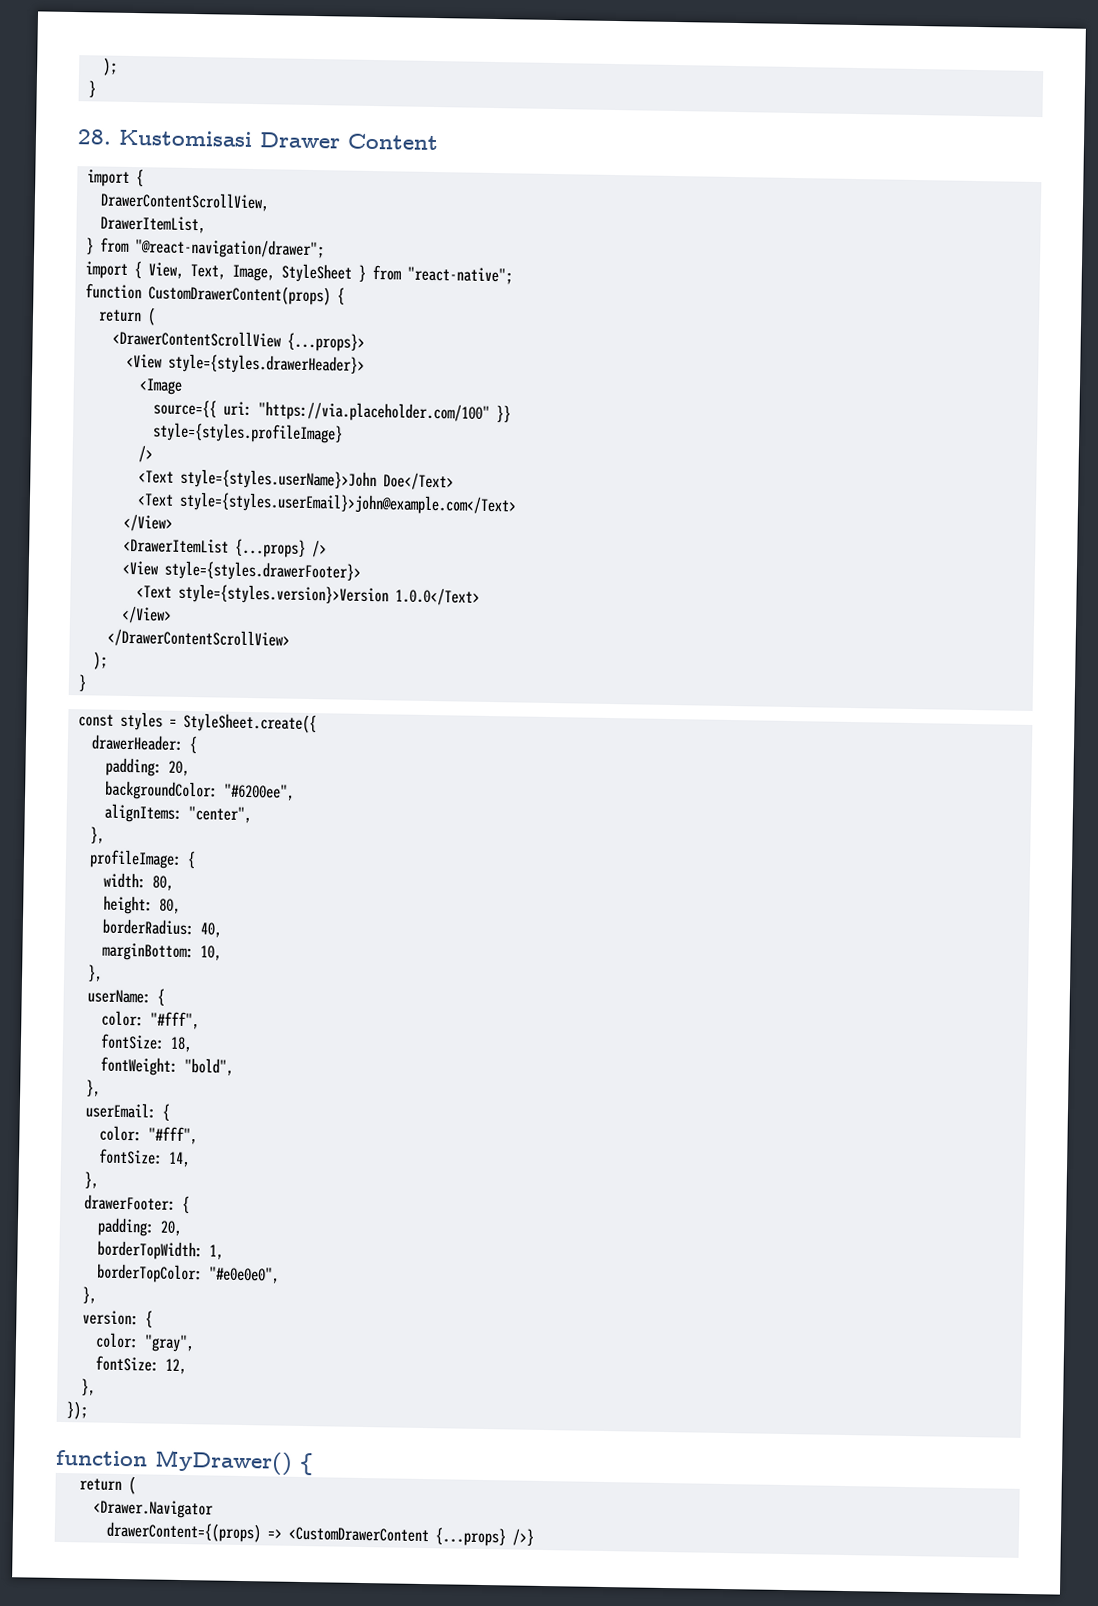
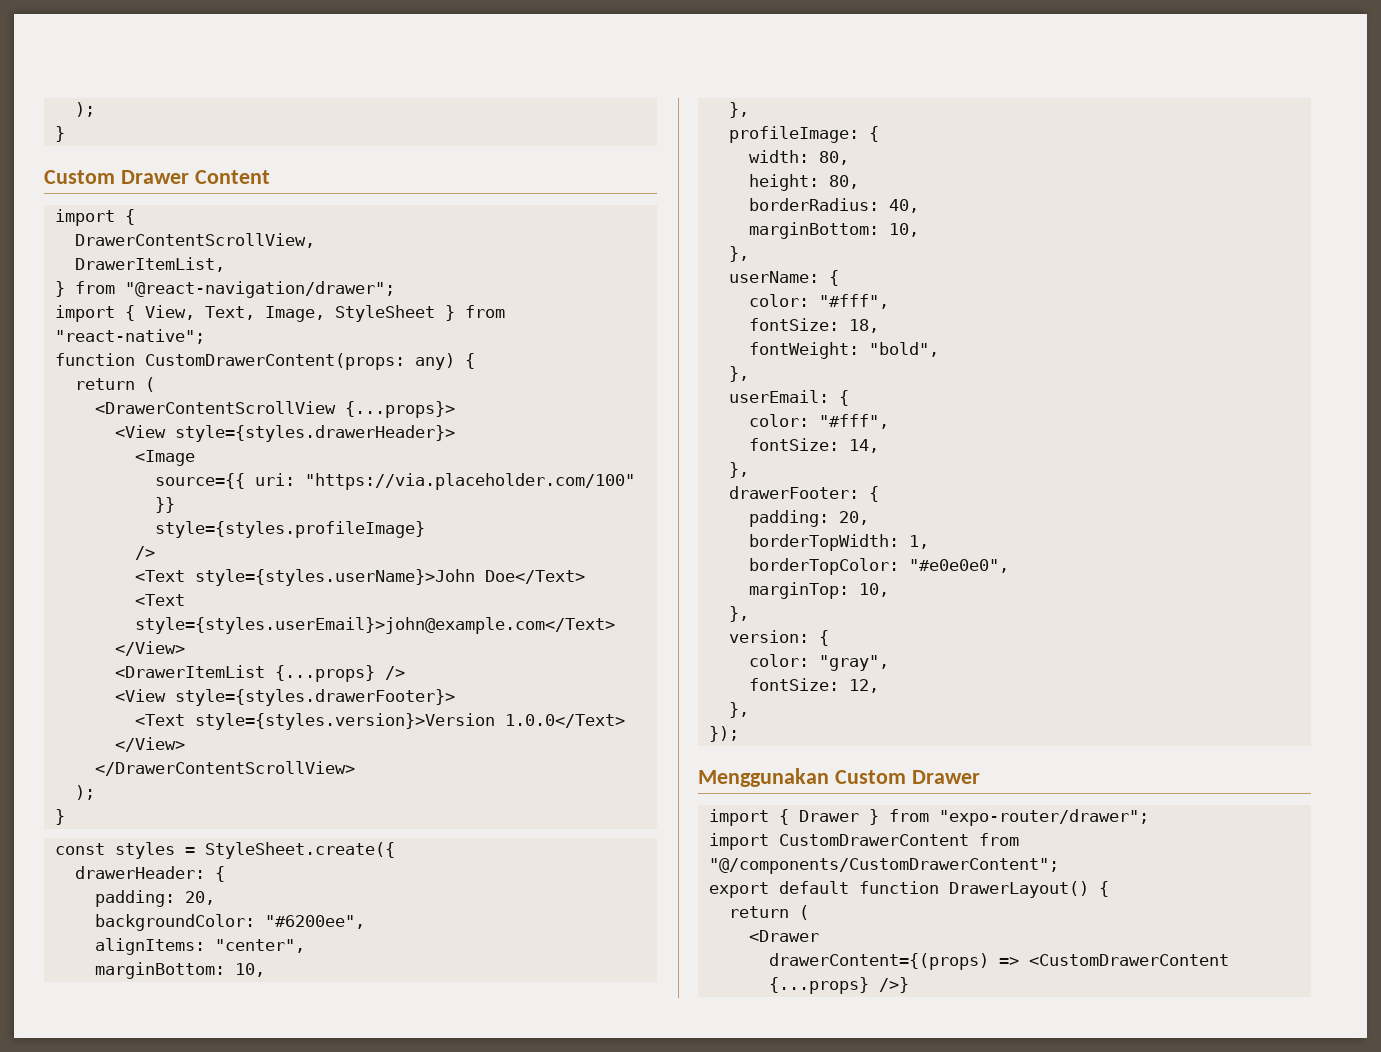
[102,57,118,76] [87,80,96,98] [77,129,253,147] ); // } // 28. Kustomisasi -> [75,102,96,117] [55,126,66,142] [44,170,115,184] ); // } // Custom
[147,284,331,306] CustomDrawerContent(props) -> [145,353,456,370] CustomDrawerContent(props: any)
(252, 815) none -> [95,962,266,979] // marginBottom: 10,
(280, 1275) none -> [749,582,890,599] // marginTop: 10,
[55,1449,314,1476] [78,1476,136,1495] [92,1499,214,1519] function MyDrawer() { // return ( // <Drawer.Navigator -> [698,768,980,787] [709,809,1150,826] [709,833,1020,850] [709,858,1060,874] [709,881,1110,898] [729,905,810,920] [749,930,820,942] Menggunakan Custom Drawer // import { Drawer } from "expo-router/drawer"; // import CustomDrawerContent from "@/components/CustomDrawerContent"; // export default function DrawerLayout() { // return ( // <Drawer

